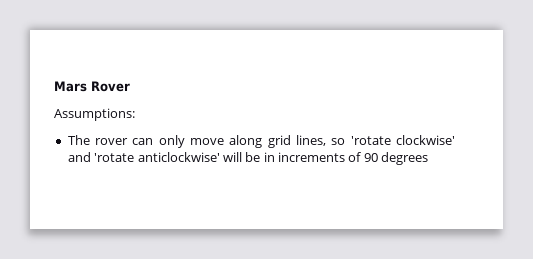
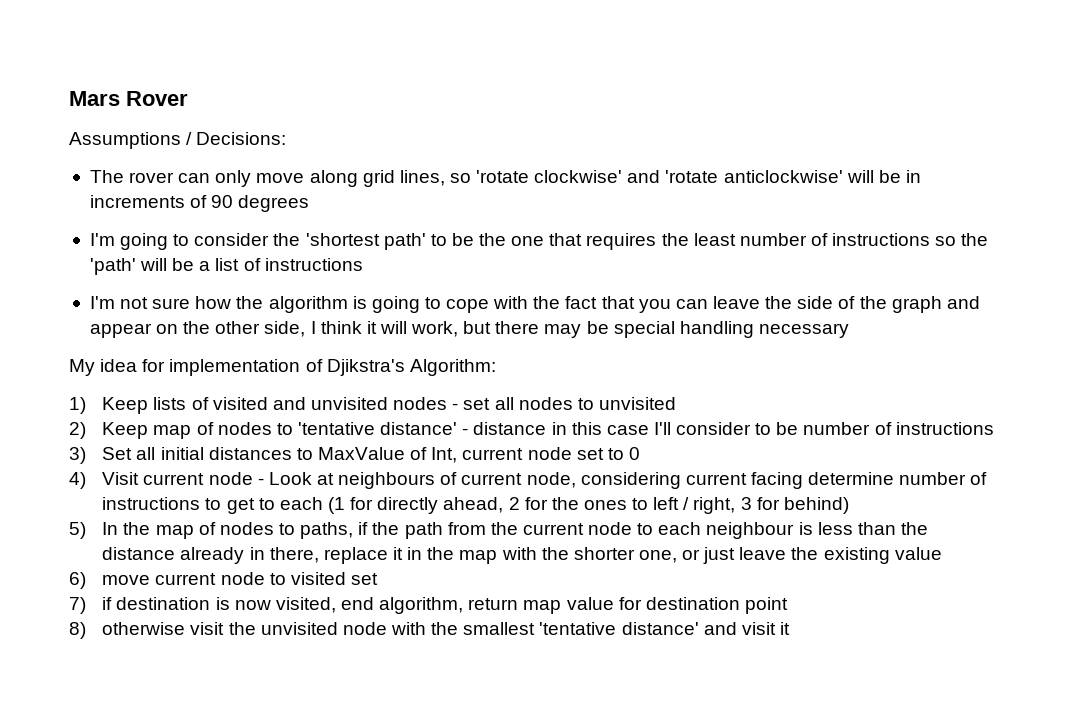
[54,108,135,121] Assumptions: -> [69,132,287,149] Assumptions / Decisions:
(429, 158) none -> [89,233,989,250] [89,258,363,275] [89,296,980,313] [89,321,849,338] [69,359,496,376] [69,397,676,414] [69,422,994,439] [69,447,640,464] [69,472,988,489] [102,497,849,514] [69,522,928,539] [102,547,942,564] [69,572,379,589] [69,597,788,614] [69,622,790,639] // I'm going to consider the 'shortest path' to be the one that requires the least number of instructions so the 'path' will be a list of instructions // I'm not sure how the algorithm is going to cope with the fact that you can leave the side of the graph and appear on the other side, I think it will work, but there may be special handling necessary // My idea for implementation of Djikstra's Algorithm: // 1) Keep lists of visited and unvisited nodes - set all nodes to unvisited // 2) Keep map of nodes to 'tentative distance' - distance in this case I'll consider to be number of instructions // 3) Set all initial distances to MaxValue of Int, current node set to 0 // 4) Visit current node - Look at neighbours of current node, considering current facing determine number of instructions to get to each (1 for directly ahead, 2 for the ones to left / right, 3 for behind) // 5) In the map of nodes to paths, if the path from the current node to each neighbour is less than the distance already in there, replace it in the map with the shorter one, or just leave the existing value // 6) move current node to visited set // 7) if destination is now visited, end algorithm, return map value for destination point // 8) otherwise visit the unvisited node with the smallest 'tentative distance' and visit it

